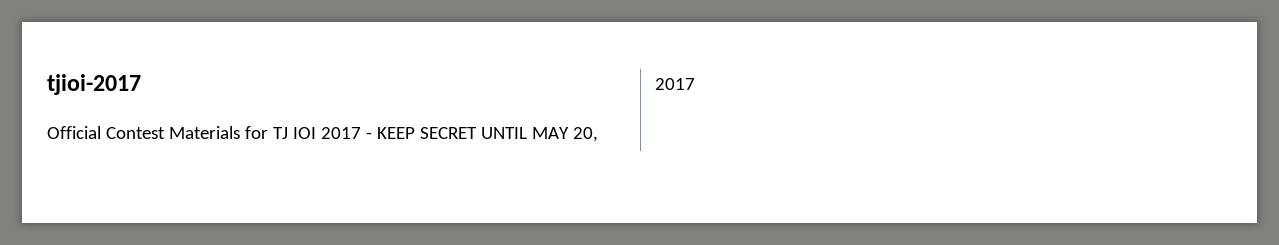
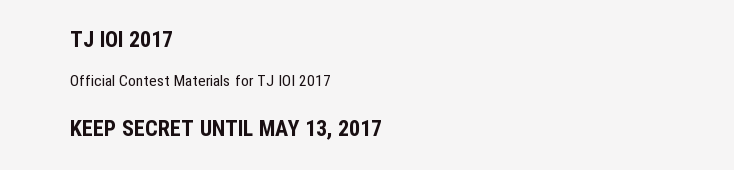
[47,74,141,95] tjioi-2017 -> [70,31,173,47] TJ IOI 2017
[365,132,372,139] - -> (332, 80) //
[572,127,598,142] 20, -> [304,120,332,140] 13,

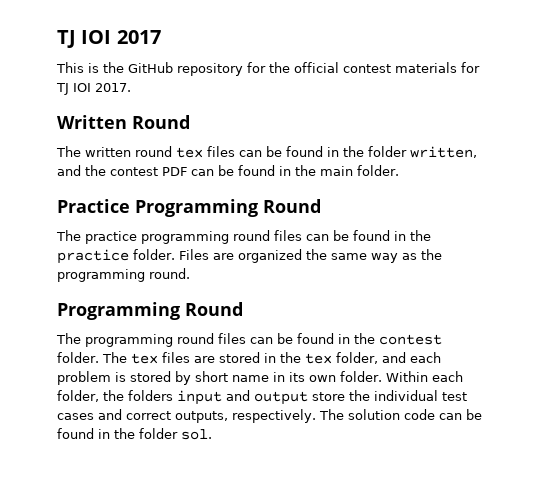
[70,31,173,47] [70,75,332,86] [70,120,382,140] TJ IOI 2017 // Official Contest Materials for TJ IOI 2017 // KEEP SECRET UNTIL MAY 13, 2017 -> [57,30,161,48] [56,62,480,76] [56,83,131,95] [57,115,190,129] [56,146,477,158] [57,165,399,176] [57,199,321,217] [56,230,431,244] [57,249,442,264] [57,268,190,282] [57,302,243,320] [56,333,442,347] [57,352,441,364] [57,371,463,385] [57,390,467,405] [57,409,482,423] [57,428,212,440] TJ IOI 2017 // This is the GitHub repository for the official contest materials for TJ IOI 2017. // Written Round // The written round tex files can be found in the folder written, and the contest PDF can be found in the main folder. // Practice Programming Round // The practice programming round files can be found in the practice folder. Files are organized the same way as the programming round. // Programming Round // The programming round files can be found in the contest folder. The tex files are stored in the tex folder, and each problem is stored by short name in its own folder. Within each folder, the folders input and output store the individual test cases and correct outputs, respectively. The solution code can be found in the folder sol.

